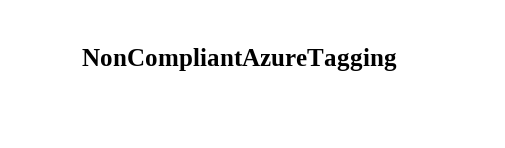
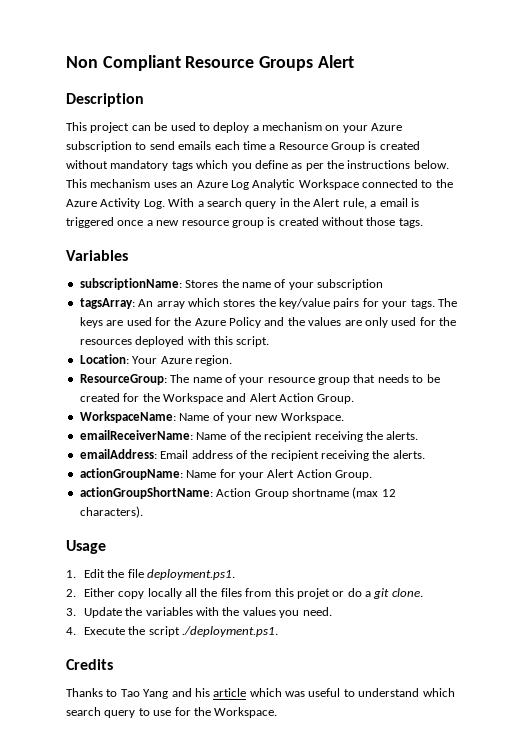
[82,48,397,71] NonCompliantAzureTagging -> [66,55,354,71] [66,93,144,107] [66,122,403,133] [66,141,420,152] [66,160,449,171] [66,179,453,190] [66,198,419,209] [66,217,423,228] [66,250,128,261] [79,278,383,290] [79,298,457,309] [79,317,456,328] [79,336,270,347] [79,354,232,366] [79,374,440,385] [79,393,355,404] [79,411,344,423] [79,430,419,442] [79,449,425,461] [79,468,372,480] [79,487,396,499] [79,506,143,518] [66,540,106,554] [66,569,236,580] [66,588,423,599] [66,607,332,618] [66,626,279,637] [66,659,113,670] [66,688,455,699] [66,707,278,718] Non Compliant Resource Groups Alert // Description // This project can be used to deploy a mechanism on your Azure subscription to send emails each time a Resource Group is created without mandatory tags which you define as per the instructions below. This mechanism uses an Azure Log Analytic Workspace connected to the Azure Activity Log. With a search query in the Alert rule, a email is triggered once a new resource group is created without those tags. // Variables // subscriptionName: Stores the name of your subscription // tagsArray: An array which stores the key/value pairs for your tags. The keys are used for the Azure Policy and the values are only used for the resources deployed with this script. // Location: Your Azure region. // ResourceGroup: The name of your resource group that needs to be created for the Workspace and Alert Action Group. // WorkspaceName: Name of your new Workspace. // emailReceiverName: Name of the recipient receiving the alerts. // emailAddress: Email address of the recipient receiving the alerts. // actionGroupName: Name for your Alert Action Group. // actionGroupShortName: Action Group shortname (max 12 characters). // Usage // 1. Edit the file deployment.ps1. // 2. Either copy locally all the files from this projet or do a git clone. // 3. Update the variables with the values you need. // 4. Execute the script ./deployment.ps1. // Credits // Thanks to Tao Yang and his article which was useful to understand which search query to use for the Workspace.

